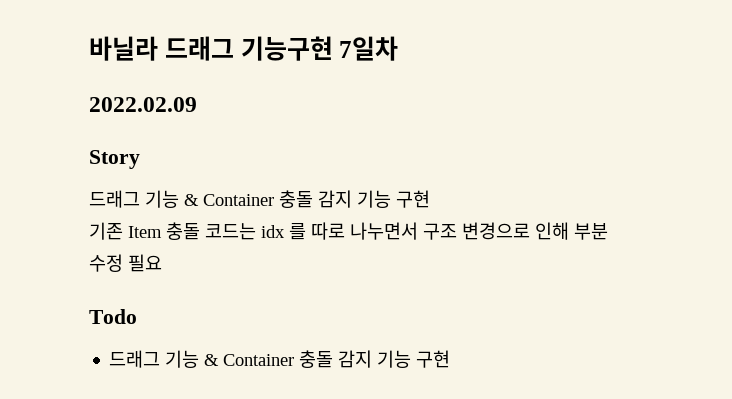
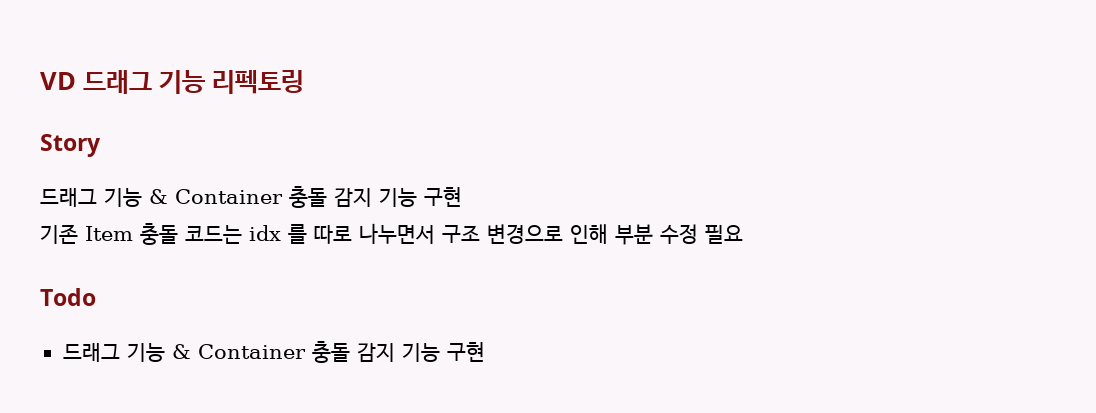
[89,36,399,61] [89,97,197,112] 바닐라 드래그 기능구현 7일차 // 2022.02.09 -> [40,70,304,94] VD 드래그 기능 리펙토링

